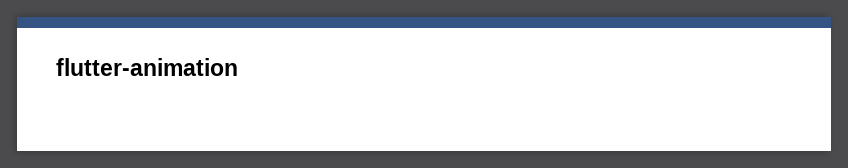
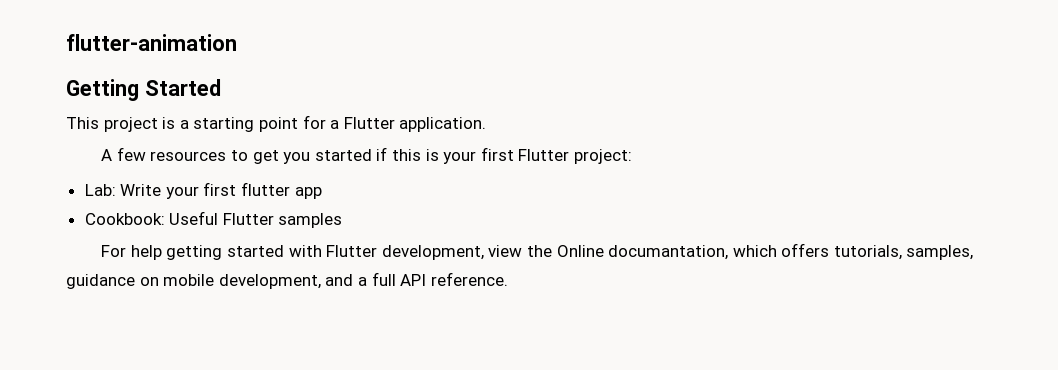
(238, 67) none -> [66,79,221,101] [66,115,487,132] [101,147,632,164] [84,182,322,199] [84,211,343,228] [101,243,974,260] [66,272,508,289] // Getting Started // This project is a starting point for a Flutter application. // A few resources to get you started if this is your first Flutter project: // Lab: Write your first flutter app // Cookbook: Useful Flutter samples // For help getting started with Flutter development, view the Online documantation, which offers tutorials, samples, guidance on mobile development, and a full API reference.

